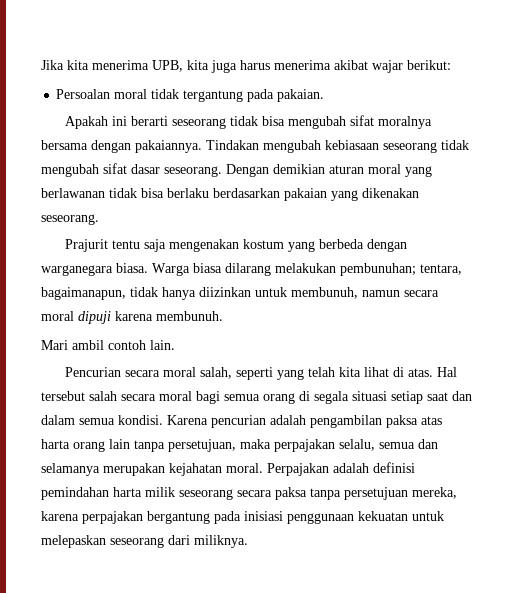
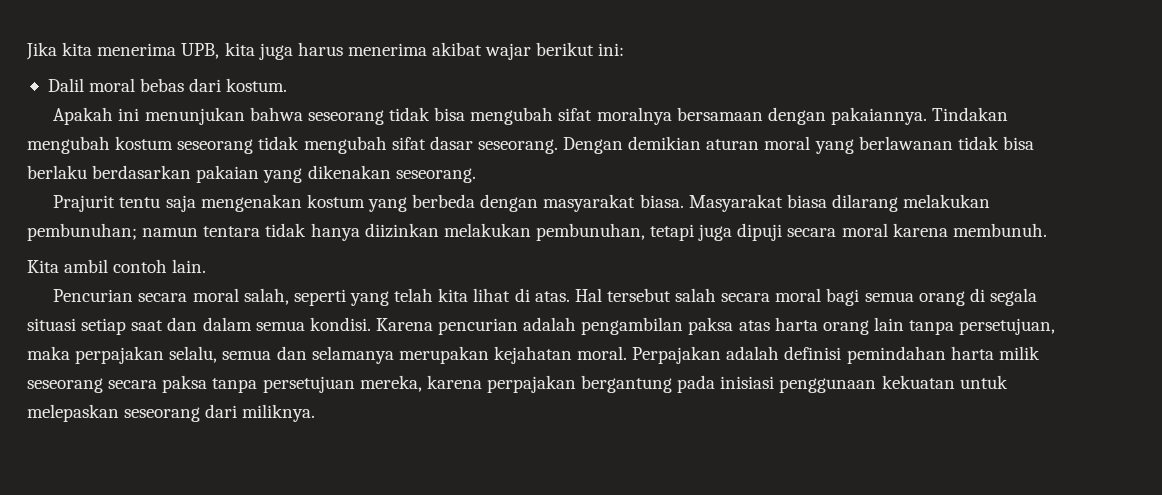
[407,60,451,70] [56,89,325,102] berikut: // Persoalan moral tidak tergantung pada pakaian. -> [536,42,625,56] [47,78,288,92] berikut ini: // Dalil moral bebas dari kostum.
[131,116,169,126] berarti -> [144,107,303,125] menunjukan bahwa
[41,140,88,150] bersama -> [676,107,763,121] bersamaan
[325,140,379,150] kebiasaan -> [115,136,174,150] kostum
[41,263,190,276] warganegara biasa. Warga -> [543,194,783,212] masyarakat biasa. Masyarakat
[420,264,462,275] [41,287,126,300] tentara, bagaimanapun, -> [142,226,261,237] namun tentara
[255,287,439,299] [41,311,111,324] untuk membunuh, namun secara moral dipuji -> [443,223,888,241] melakukan pembunuhan, tetapi juga dipuji secara moral
[41,340,68,350] Mari -> [27,260,59,273] Kita

